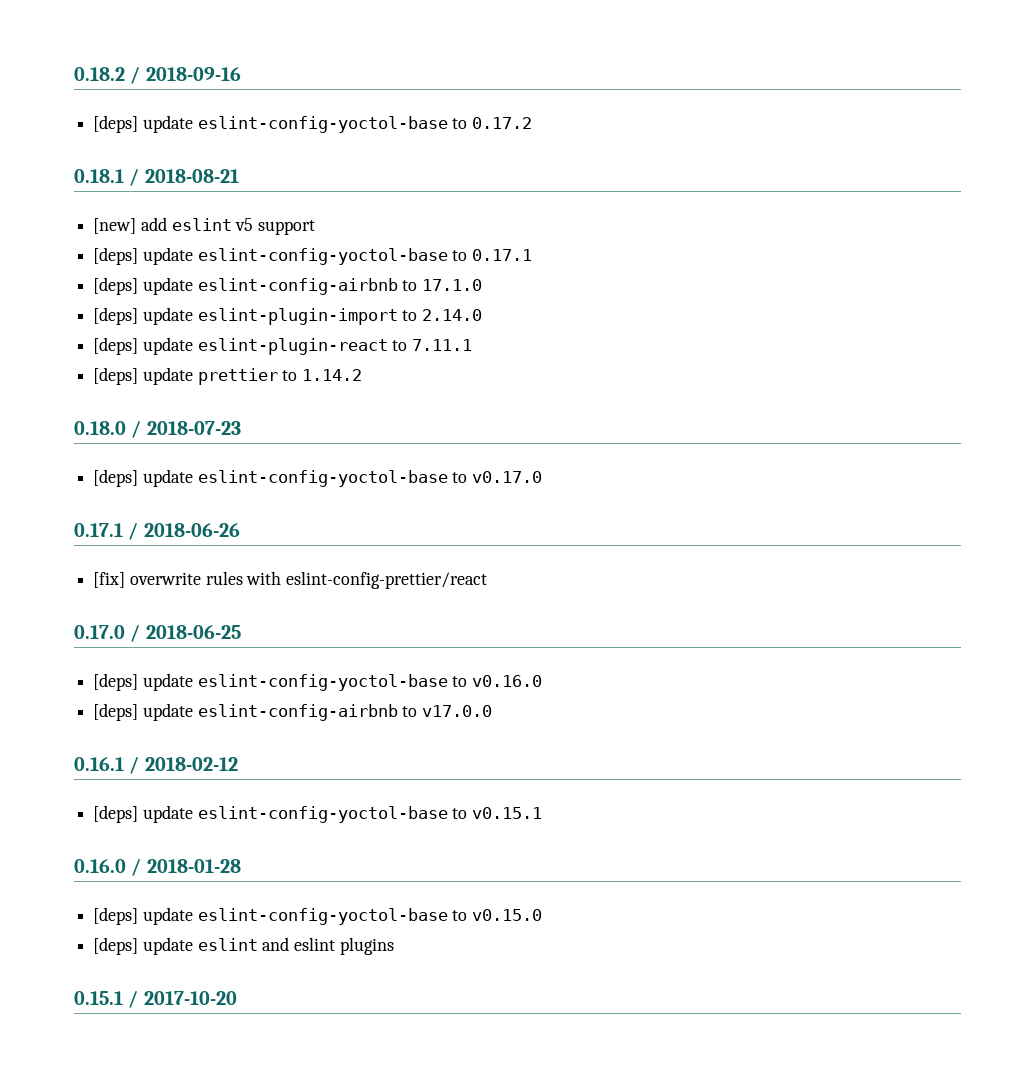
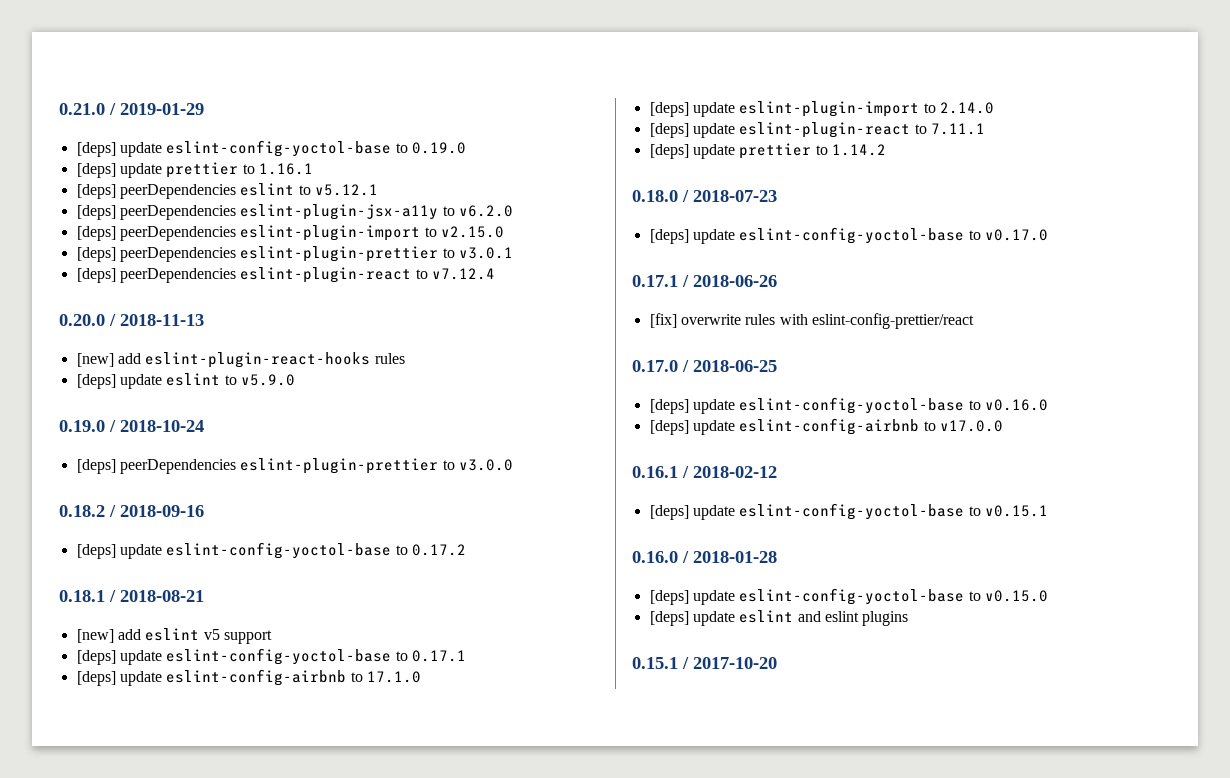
(74, 74) none -> [59,103,204,115] [76,140,466,157] [76,162,313,178] [76,183,378,199] [76,204,513,220] [76,225,504,241] [76,246,513,262] [76,267,495,283] [59,314,204,326] [76,352,405,368] [76,373,295,389] [59,420,204,432] [76,458,513,474] 0.21.0 / 2019-01-29 // [deps] update eslint-config-yoctol-base to 0.19.0 // [deps] update prettier to 1.16.1 // [deps] peerDependencies eslint to v5.12.1 // [deps] peerDependencies eslint-plugin-jsx-a11y to v6.2.0 // [deps] peerDependencies eslint-plugin-import to v2.15.0 // [deps] peerDependencies eslint-plugin-prettier to v3.0.1 // [deps] peerDependencies eslint-plugin-react to v7.12.4 // 0.20.0 / 2018-11-13 // [new] add eslint-plugin-react-hooks rules // [deps] update eslint to v5.9.0 // 0.19.0 / 2018-10-24 // [deps] peerDependencies eslint-plugin-prettier to v3.0.0 //

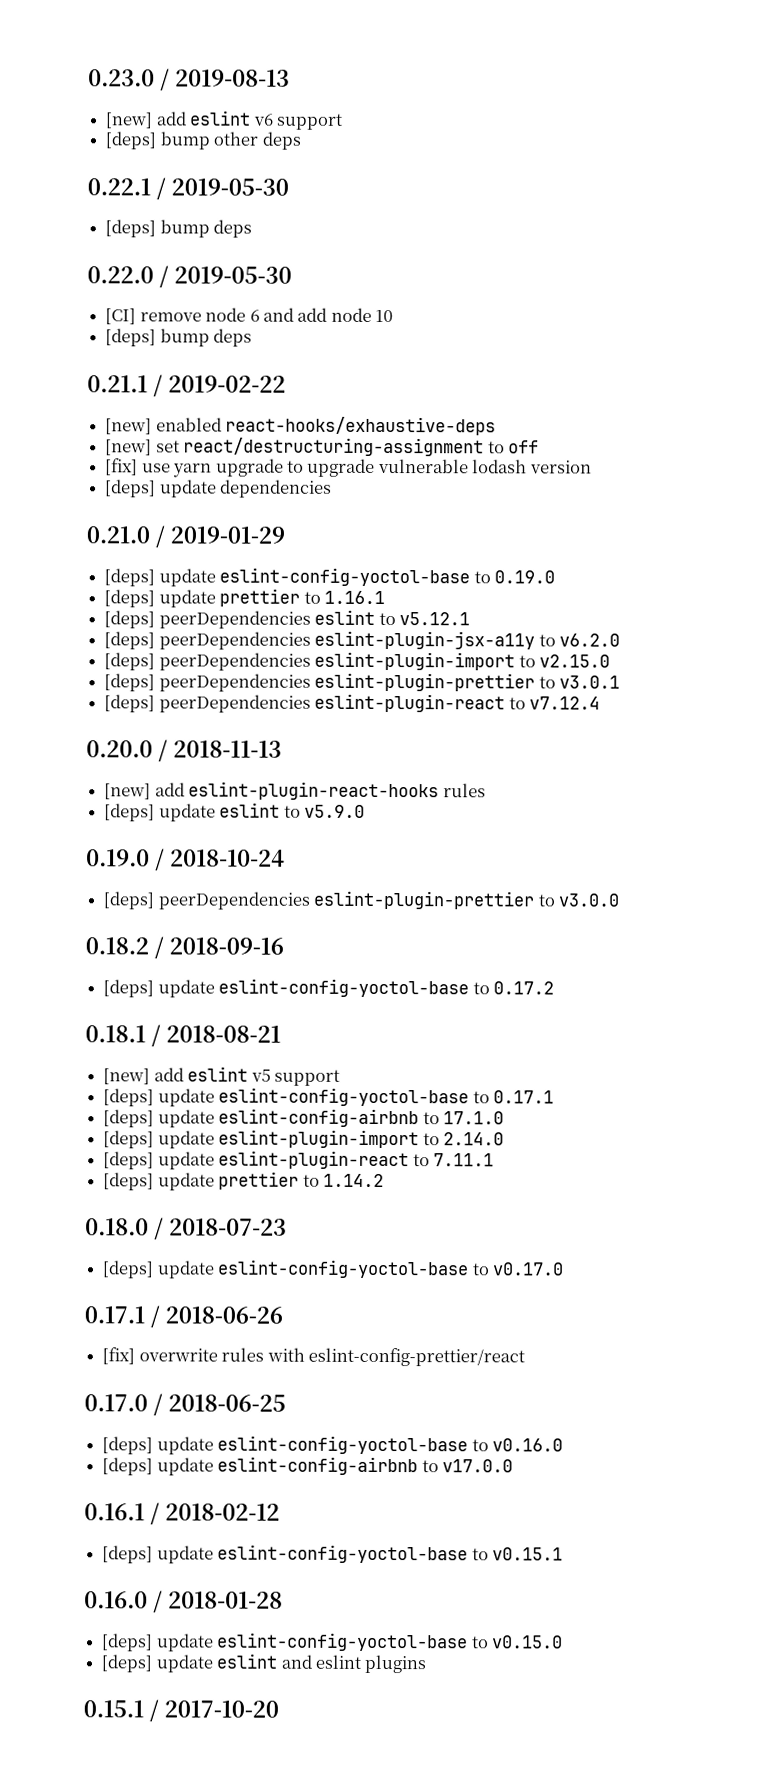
(59, 109) none -> [88,68,290,91] [105,110,343,130] [105,131,301,150] [87,177,289,200] [105,219,253,238] [87,265,292,288] [105,307,394,325] [105,328,253,347] [87,374,286,397] [105,416,497,436] [105,437,539,457] [105,458,592,478] [105,479,333,498] 0.23.0 / 2019-08-13 // [new] add eslint v6 support // [deps] bump other deps // 0.22.1 / 2019-05-30 // [deps] bump deps // 0.22.0 / 2019-05-30 // [CI] remove node 6 and add node 10 // [deps] bump deps // 0.21.1 / 2019-02-22 // [new] enabled react-hooks/exhaustive-deps // [new] set react/destructuring-assignment to off // [fix] use yarn upgrade to upgrade vulnerable lodash version // [deps] update dependencies //

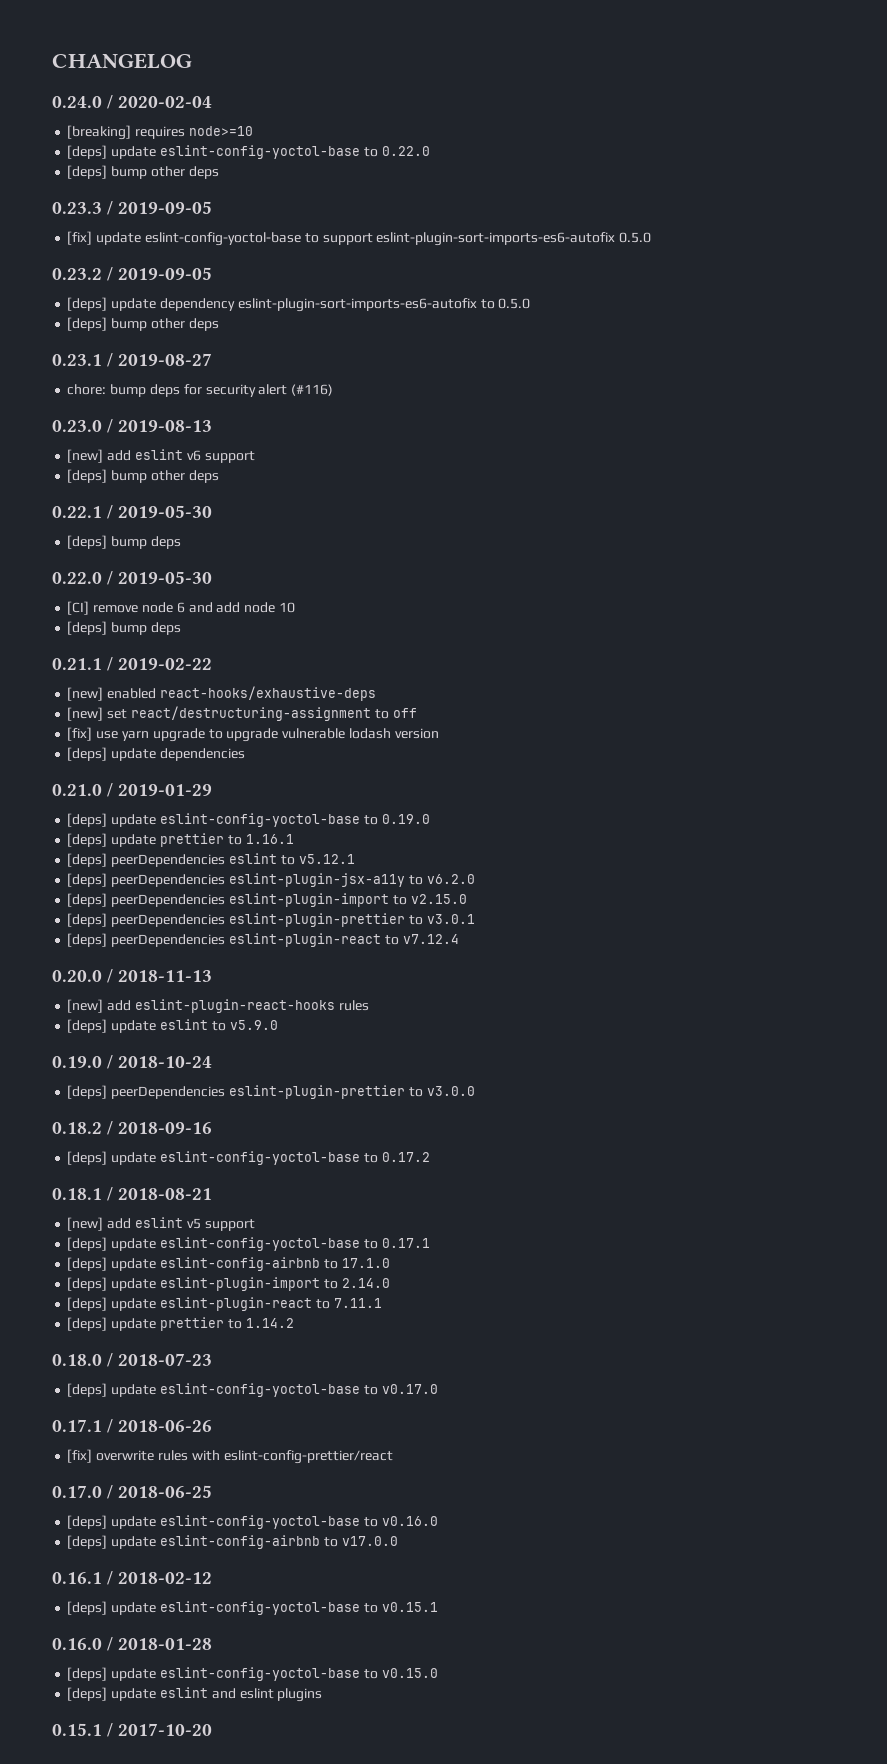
(88, 78) none -> [52,53,192,69] [52,95,213,109] [67,125,253,140] [67,145,430,159] [67,165,219,179] [52,201,213,215] [67,231,652,246] [52,267,213,281] [67,297,531,312] [67,317,219,331] [52,353,213,367] [67,384,334,397] CHANGELOG // 0.24.0 / 2020-02-04 // [breaking] requires node>=10 // [deps] update eslint-config-yoctol-base to 0.22.0 // [deps] bump other deps // 0.23.3 / 2019-09-05 // [fix] update eslint-config-yoctol-base to support eslint-plugin-sort-imports-es6-autofix 0.5.0 // 0.23.2 / 2019-09-05 // [deps] update dependency eslint-plugin-sort-imports-es6-autofix to 0.5.0 // [deps] bump other deps // 0.23.1 / 2019-08-27 // chore: bump deps for security alert (#116) //

